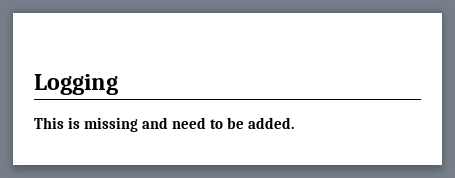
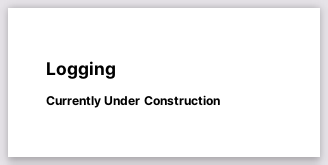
[34,117,295,132] This is missing and need to be added. -> [46,95,220,108] Currently Under Construction

